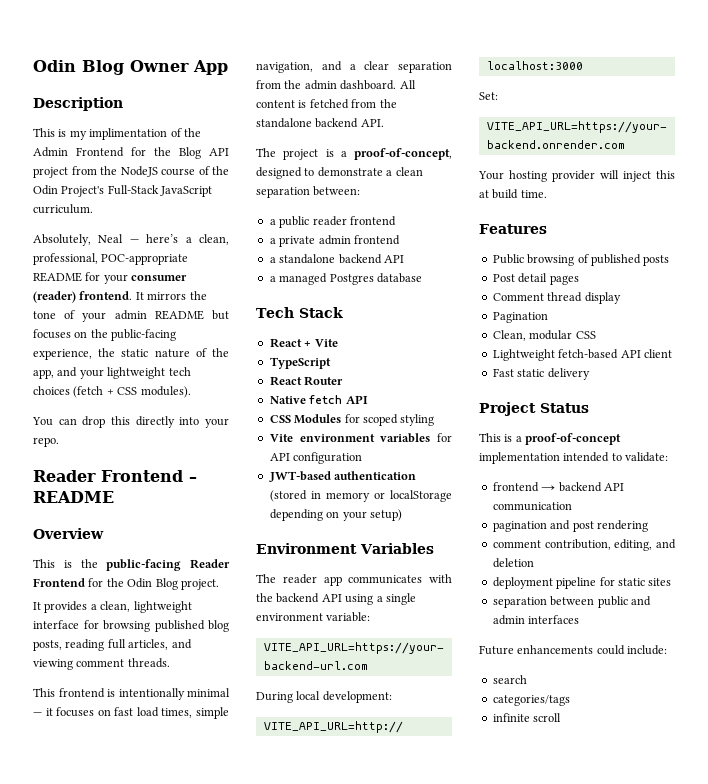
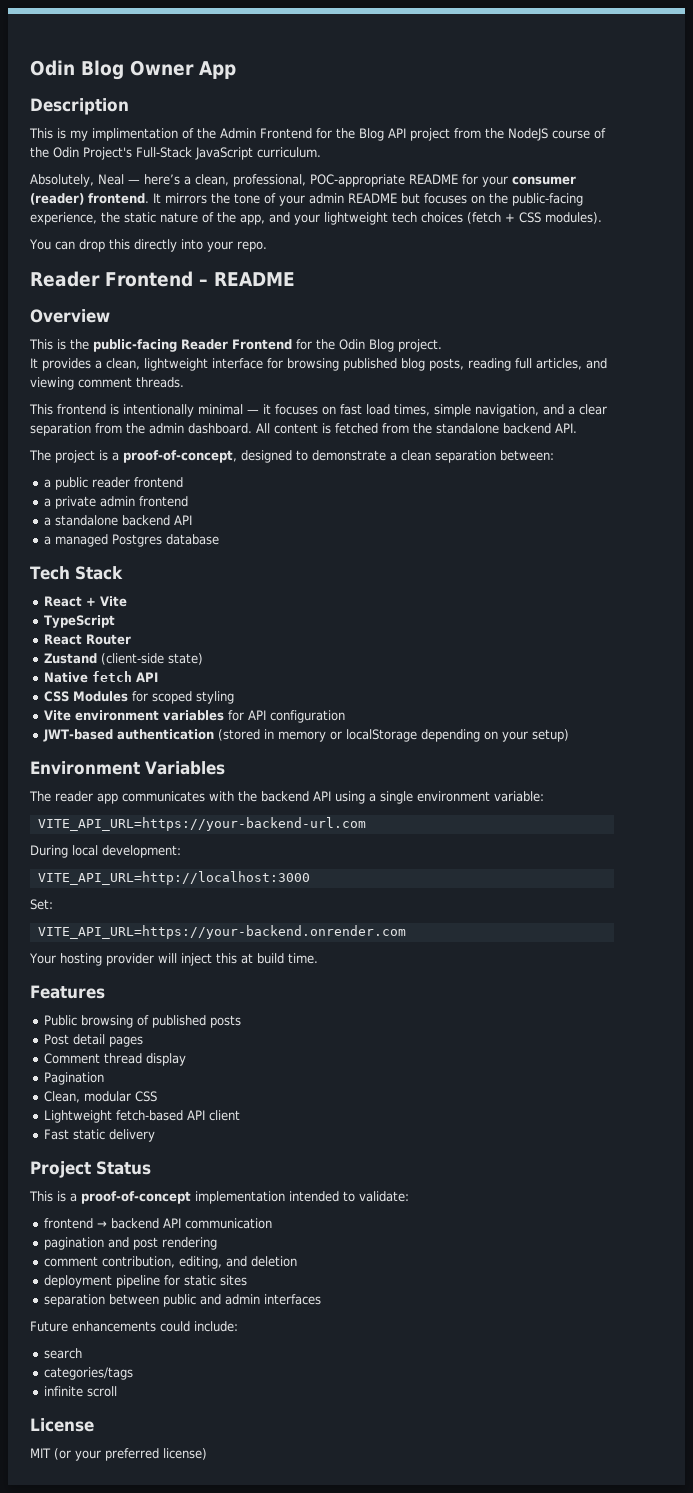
(344, 381) none -> [44,653,204,665] // Zustand (client-side state)
(562, 717) none -> [30,1418,94,1432] [30,1448,207,1461] // License // MIT (or your preferred license)

